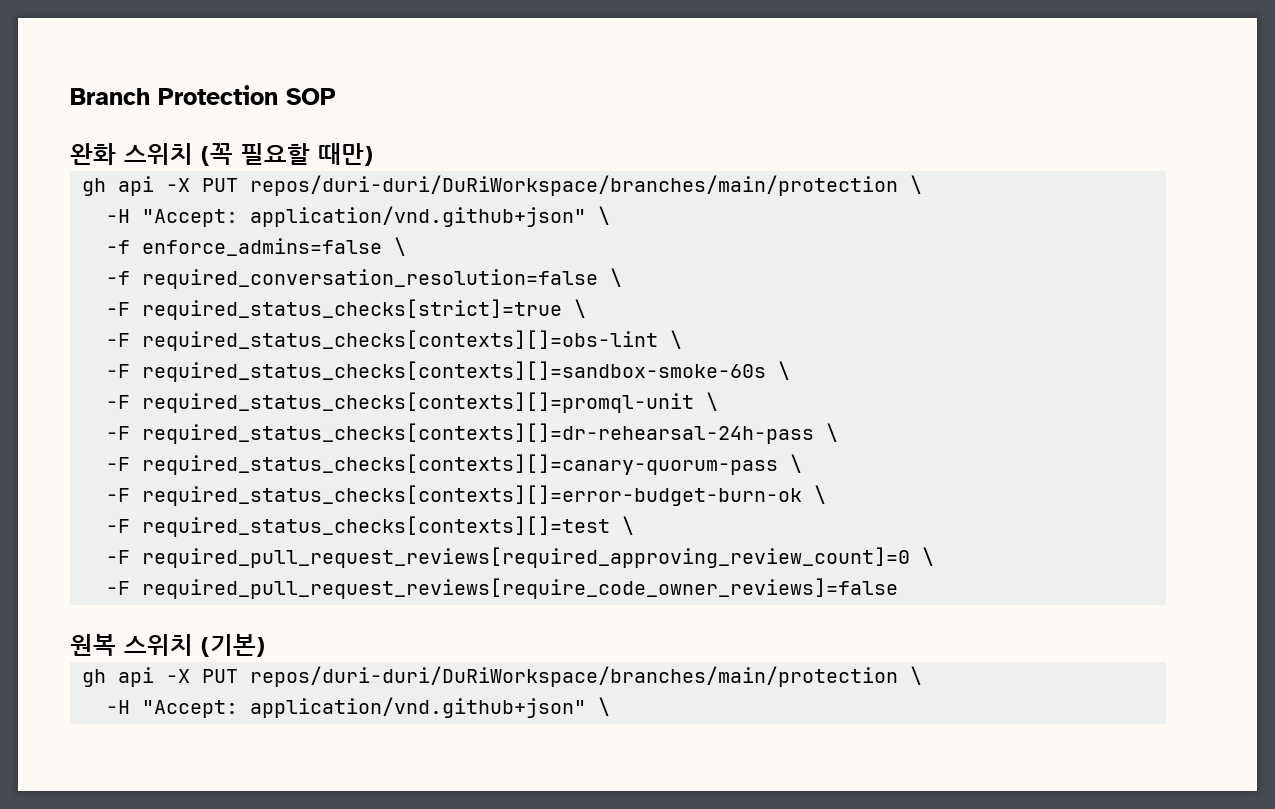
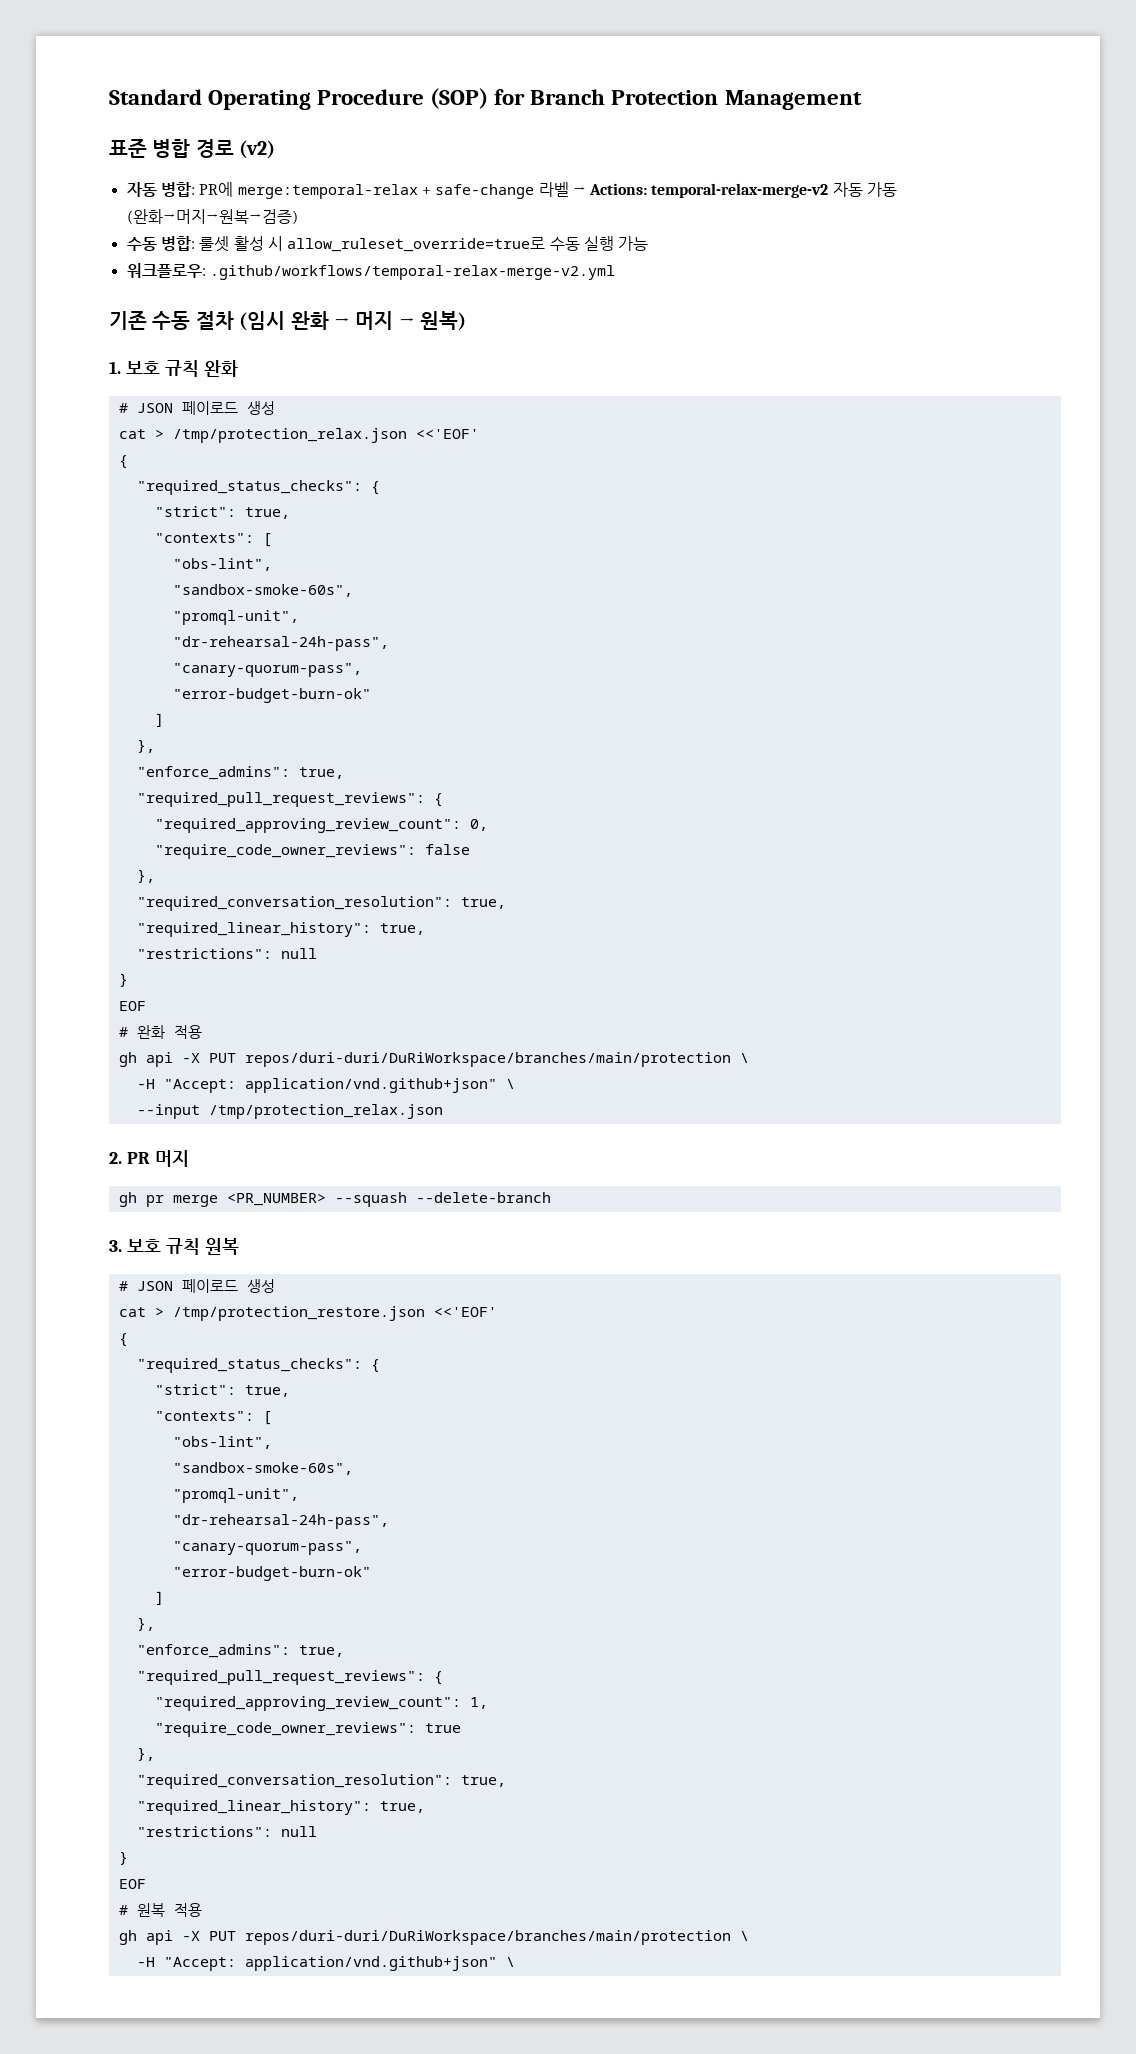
[70,85,336,105] [70,143,373,166] Branch Protection SOP // 완화 스위치 (꼭 필요할 때만) -> [109,88,862,110] [109,139,276,159] [126,182,898,199] [126,209,298,225] [126,236,649,252] [126,263,615,280] [109,311,467,331] [109,360,238,377] [118,401,275,415] [118,428,479,443] [118,455,128,469] [136,480,380,495] [154,506,290,519] [154,533,272,547] [172,558,272,571] [172,584,353,597] [172,610,299,625] [172,636,389,651] [172,663,362,677] [172,688,371,703] [154,713,164,727] [136,739,155,753] [136,766,344,780] [136,792,443,807] [154,818,488,833] [154,844,470,859] [136,869,155,883] [136,896,506,911] [136,922,425,937] [136,948,317,959] [118,973,128,987] [118,1001,146,1011] [118,1025,202,1039] Standard Operating Procedure (SOP) for Branch Protection Management // 표준 병합 경로 (v2) // 자동 병합: PR에 merge:temporal-relax + safe-change 라벨 → Actions: temporal-relax-merge-v2 자동 가동 (완화→머지→원복→검증) // 수동 병합: 룰셋 활성 시 allow_ruleset_override=true로 수동 실행 가능 // 워크플로우: .github/workflows/temporal-relax-merge-v2.yml // 기존 수동 절차 (임시 완화 → 머지 → 원복) // 1. 보호 규칙 완화 // # JSON 페이로드 생성 // cat > /tmp/protection_relax.json <<'EOF' // { // "required_status_checks": { // "strict": true, // "contexts": [ // "obs-lint", // "sandbox-smoke-60s", // "promql-unit", // "dr-rehearsal-24h-pass", // "canary-quorum-pass", // "error-budget-burn-ok" // ] // }, // "enforce_admins": true, // "required_pull_request_reviews": { // "required_approving_review_count": 0, // "require_code_owner_reviews": false // }, // "required_conversation_resolution": true, // "required_linear_history": true, // "restrictions": null // } // EOF // # 완화 적용
[106,237,406,256] [106,268,622,289] [106,299,586,320] [106,330,682,351] [106,361,790,382] [106,392,718,413] [106,423,838,444] [106,454,802,475] [106,485,826,506] [106,516,634,537] [106,547,934,568] [106,578,898,599] [70,634,265,657] -f enforce_admins=false \ // -f required_conversation_resolution=false \ // -F required_status_checks[strict]=true \ // -F required_status_checks[contexts][]=obs-lint \ // -F required_status_checks[contexts][]=sandbox-smoke-60s \ // -F required_status_checks[contexts][]=promql-unit \ // -F required_status_checks[contexts][]=dr-rehearsal-24h-pass \ // -F required_status_checks[contexts][]=canary-quorum-pass \ // -F required_status_checks[contexts][]=error-budget-burn-ok \ // -F required_status_checks[contexts][]=test \ // -F required_pull_request_reviews[required_approving_review_count]=0 \ // -F required_pull_request_reviews[require_code_owner_reviews]=false // 원복 스위치 (기본) -> [136,1104,443,1119] [109,1150,189,1167] [118,1192,551,1207] [109,1238,239,1255] [118,1279,275,1293] [118,1306,497,1321] [118,1333,128,1347] [136,1358,380,1373] [154,1384,290,1397] [154,1411,272,1425] [172,1436,272,1449] [172,1462,353,1475] [172,1488,299,1503] [172,1514,389,1529] [172,1541,362,1555] [172,1566,371,1581] [154,1591,164,1605] [136,1617,155,1631] [136,1644,344,1658] [136,1670,443,1685] [154,1696,488,1711] [154,1722,461,1737] [136,1747,155,1761] [136,1774,506,1789] [136,1800,425,1815] [136,1826,317,1837] [118,1851,128,1865] [118,1879,146,1889] [118,1903,202,1917] --input /tmp/protection_relax.json // 2. PR 머지 // gh pr merge <PR_NUMBER> --squash --delete-branch // 3. 보호 규칙 원복 // # JSON 페이로드 생성 // cat > /tmp/protection_restore.json <<'EOF' // { // "required_status_checks": { // "strict": true, // "contexts": [ // "obs-lint", // "sandbox-smoke-60s", // "promql-unit", // "dr-rehearsal-24h-pass", // "canary-quorum-pass", // "error-budget-burn-ok" // ] // }, // "enforce_admins": true, // "required_pull_request_reviews": { // "required_approving_review_count": 1, // "require_code_owner_reviews": true // }, // "required_conversation_resolution": true, // "required_linear_history": true, // "restrictions": null // } // EOF // # 원복 적용

